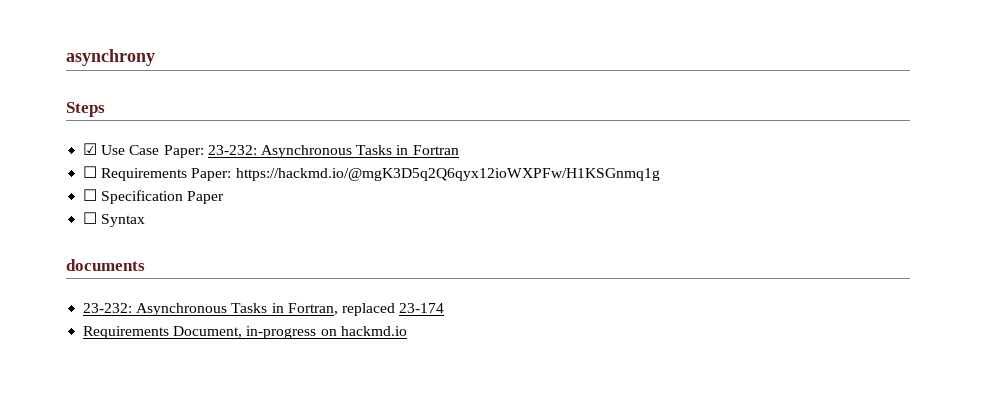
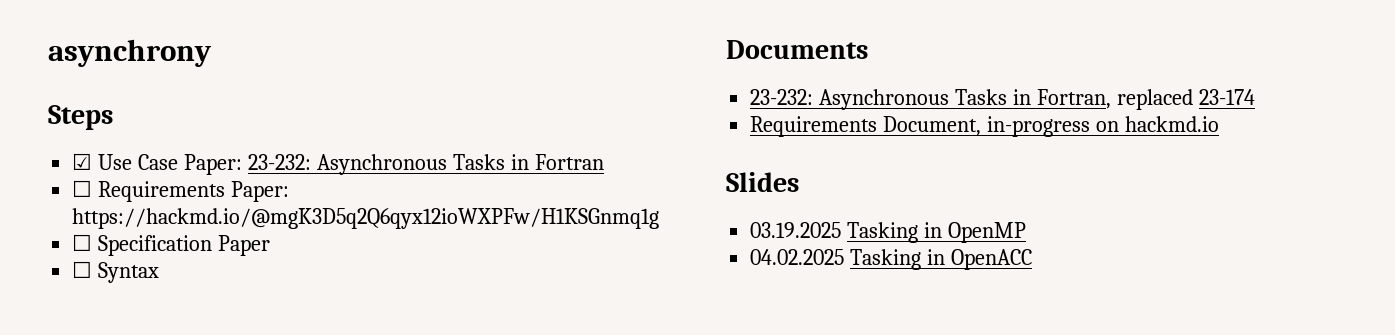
[66,259,145,271] documents -> [726,40,868,59] Documents
(407, 331) none -> [726,172,799,192] [750,222,1027,243] [750,249,1033,270] // Slides // 03.19.2025 Tasking in OpenMP // 04.02.2025 Tasking in OpenACC

